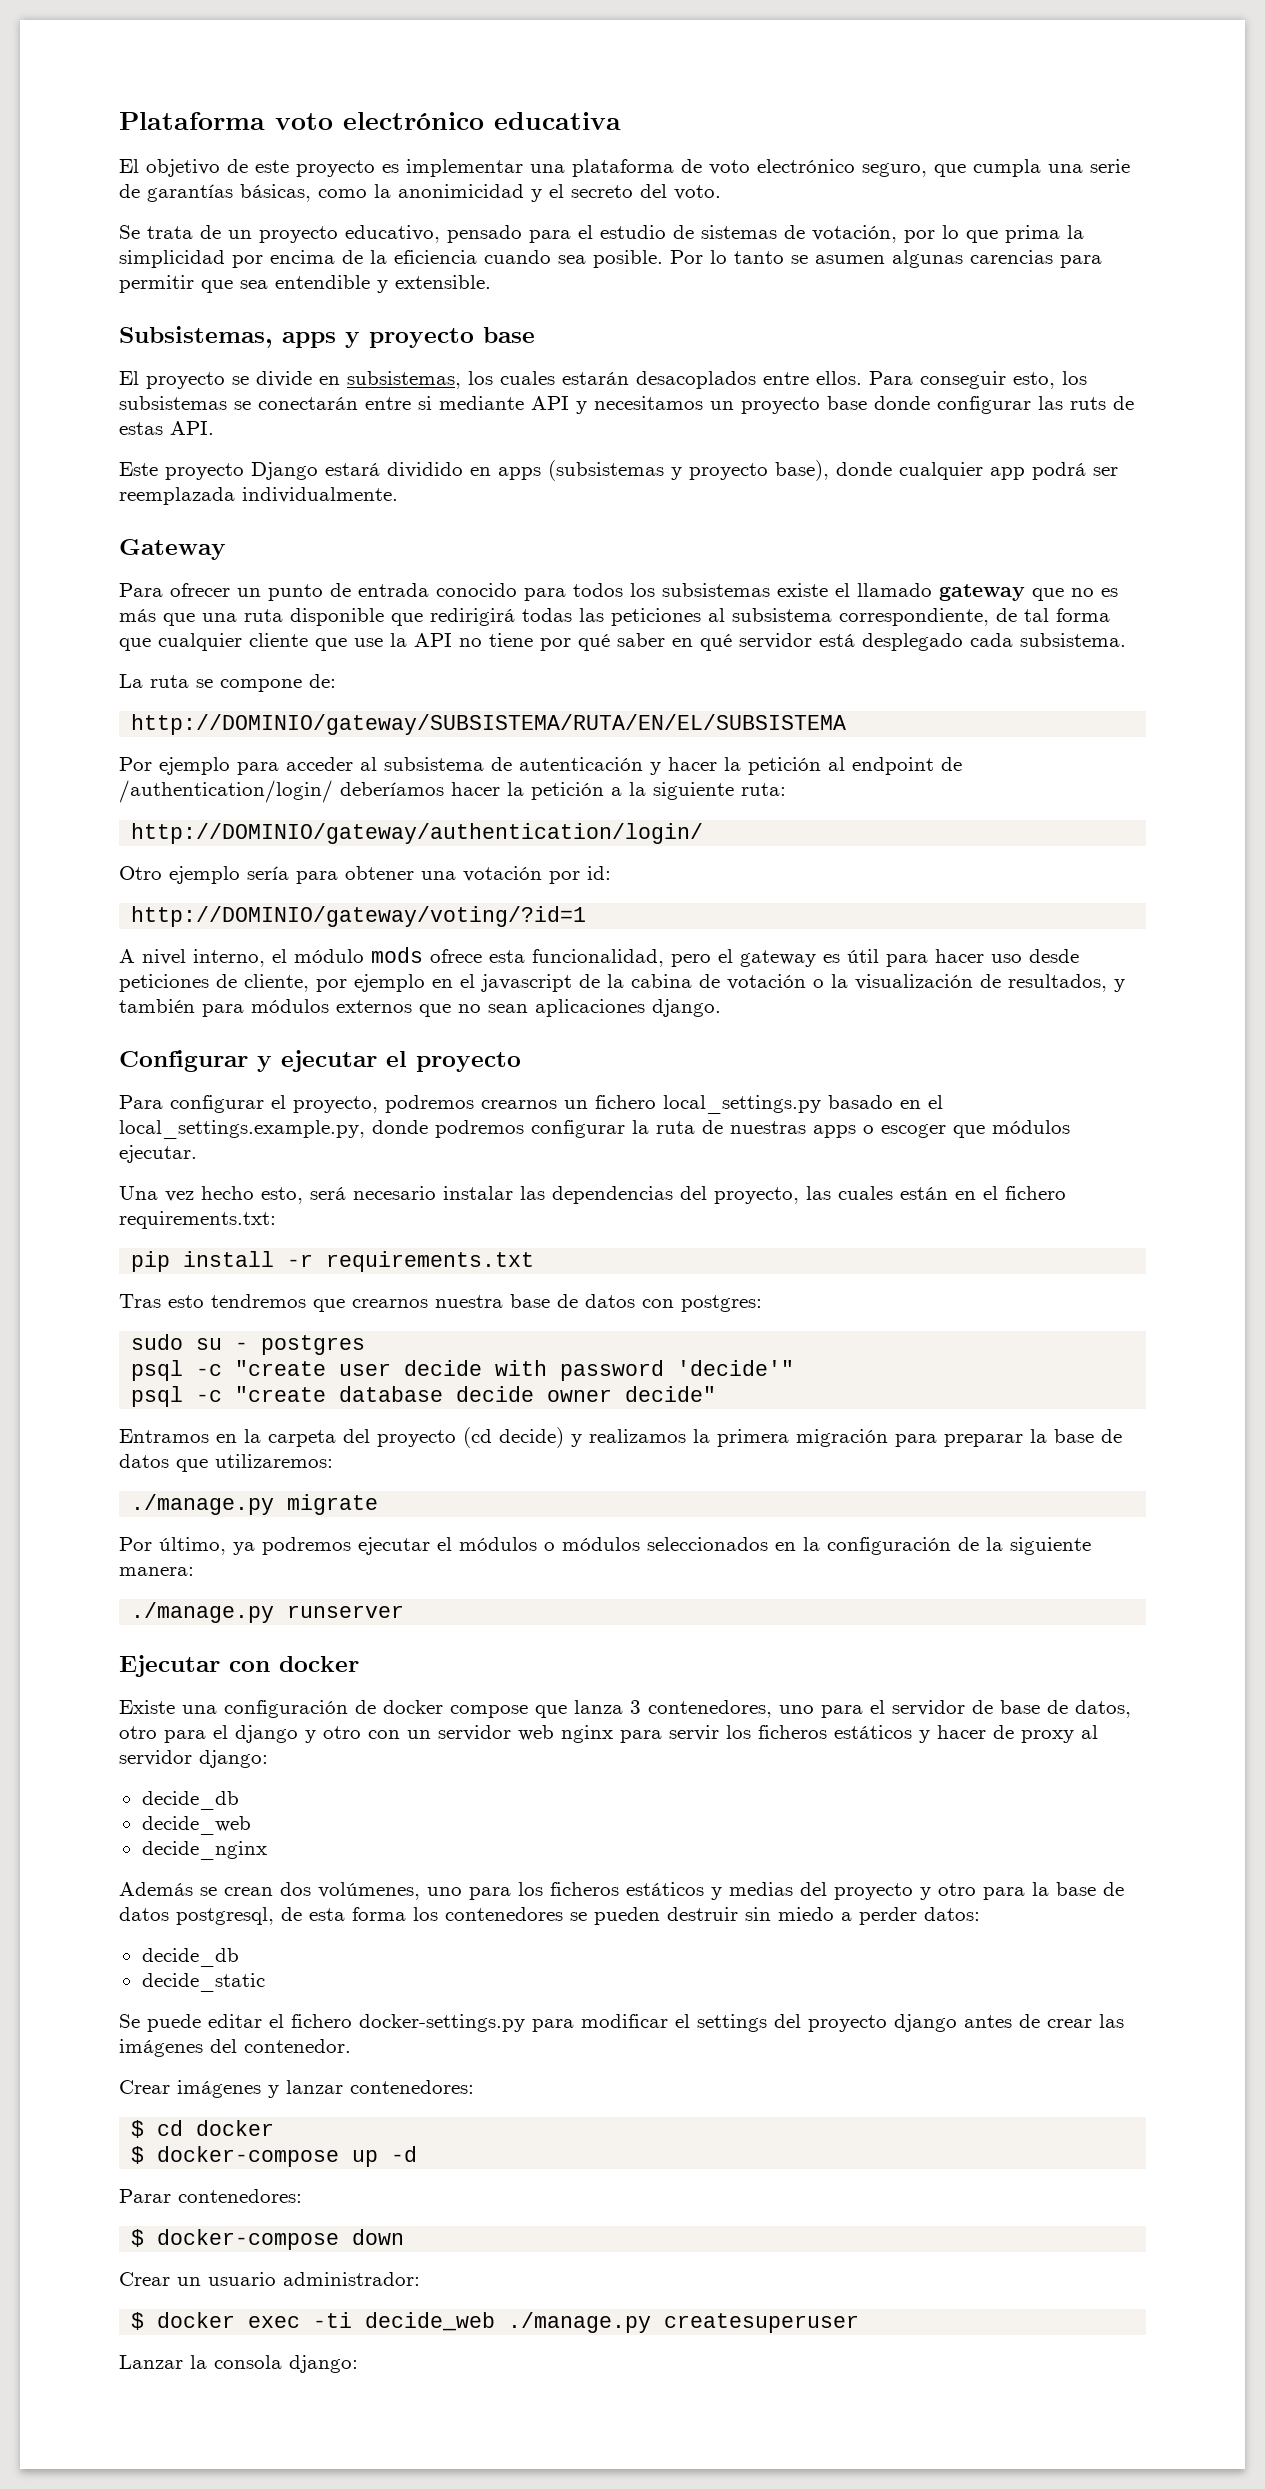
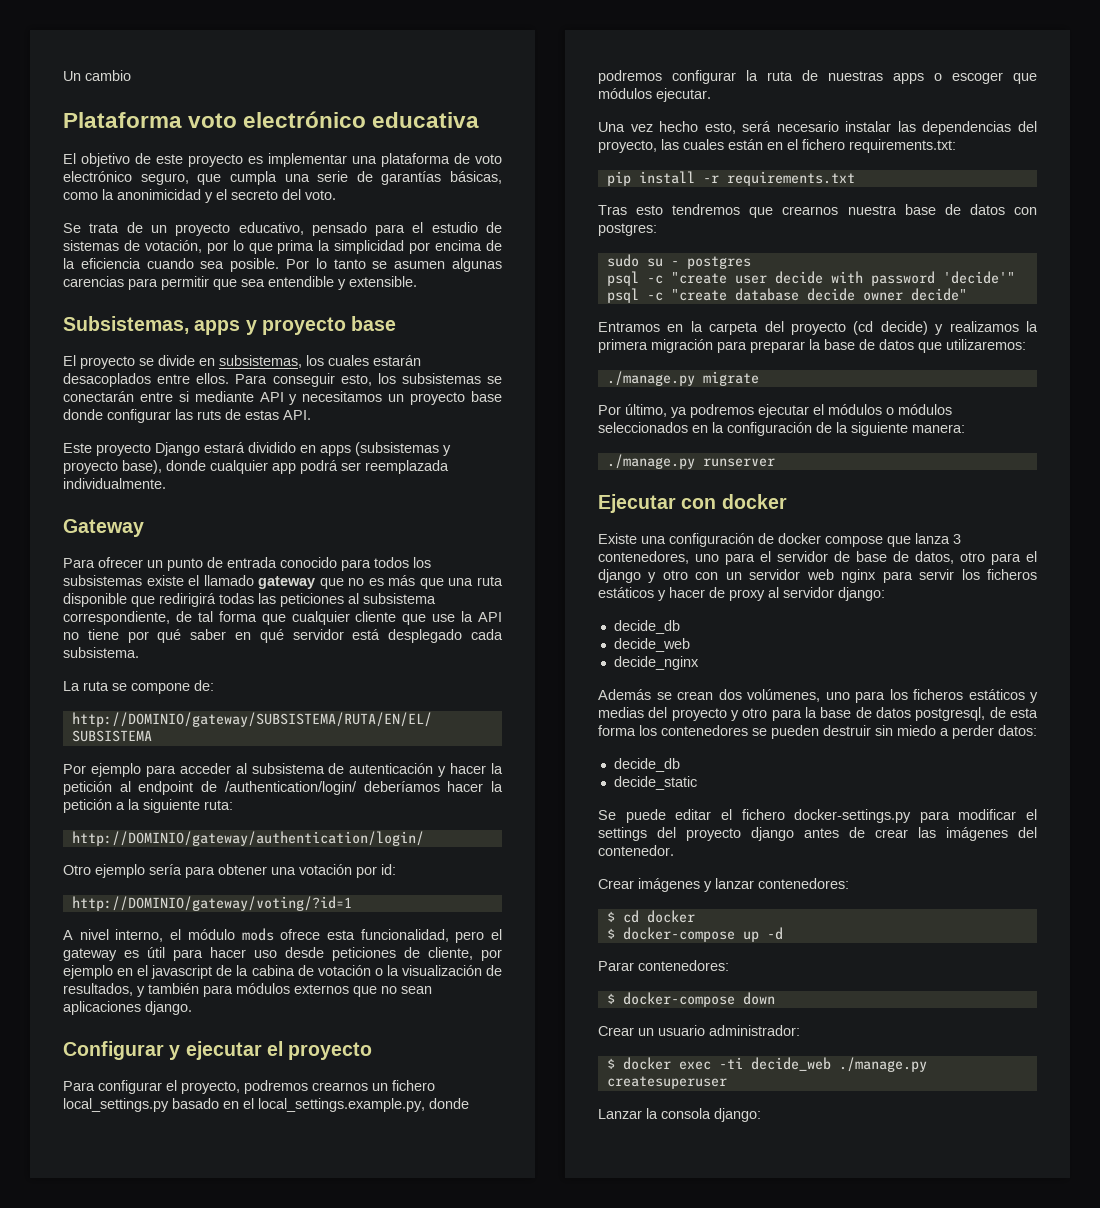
(119, 121) none -> [63,70,131,81] Un cambio //

